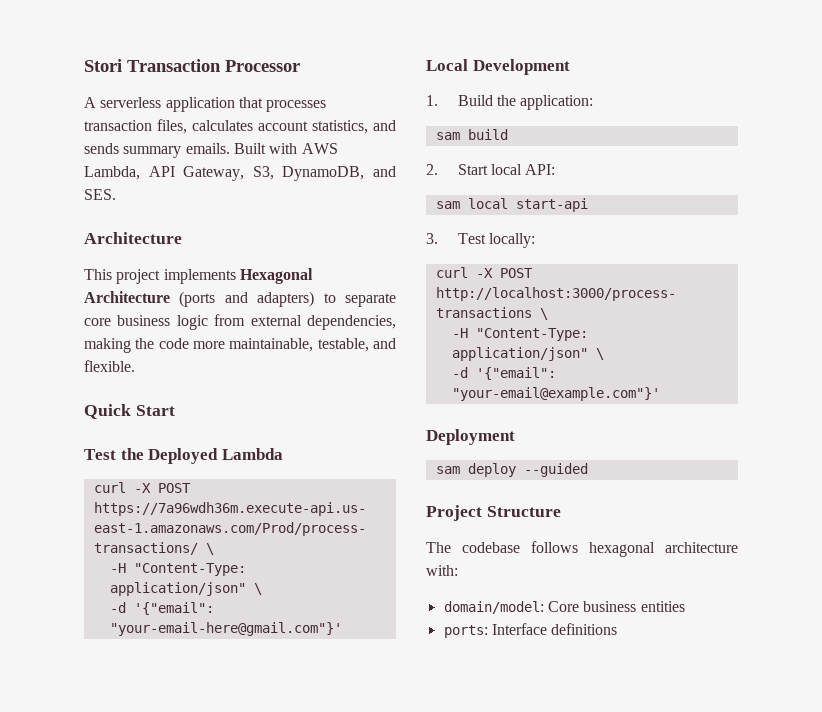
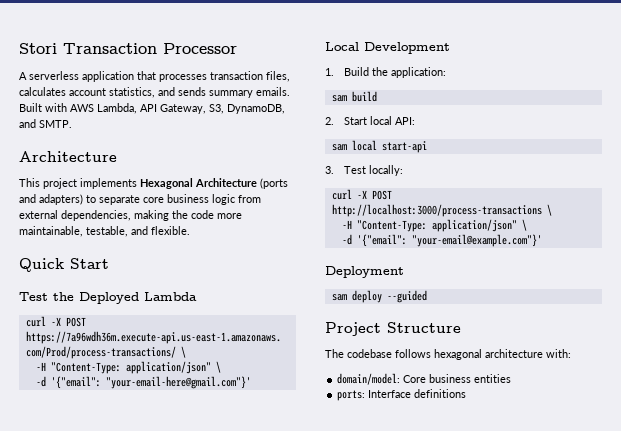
[84,189,116,200] SES. -> [39,120,72,128] SMTP.

